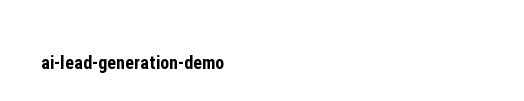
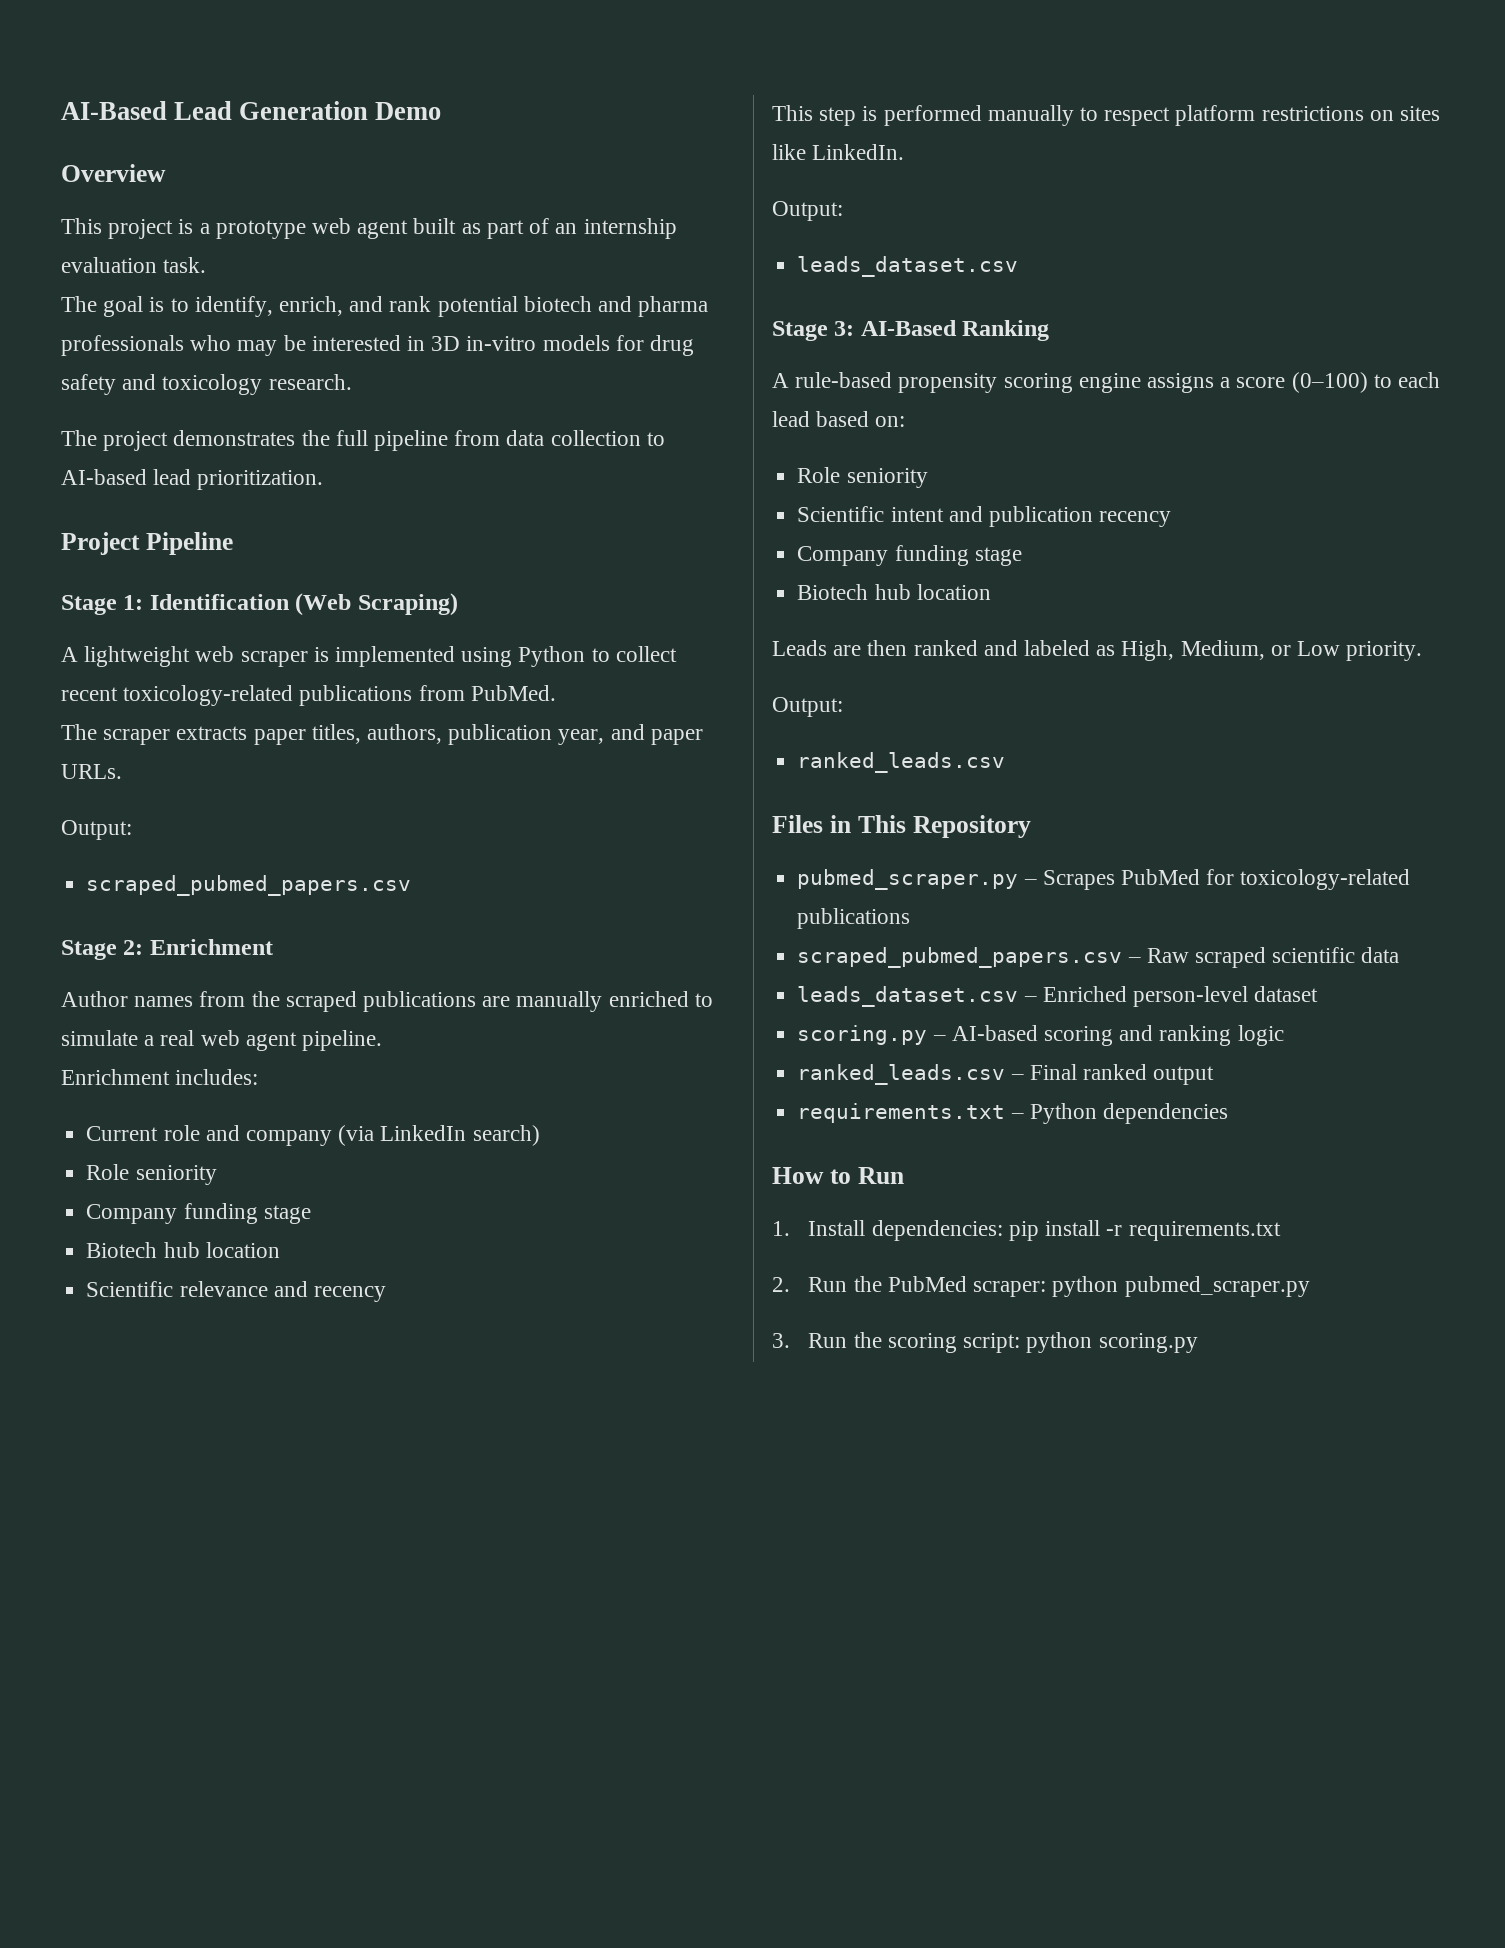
[41,55,224,73] ai-lead-generation-demo -> [61,101,442,120] [61,164,166,182] [61,218,677,239] [61,257,207,273] [61,296,709,317] [61,335,695,356] [61,374,352,395] [61,430,665,451] [61,469,324,490] [61,532,233,555] [61,593,458,616] [61,646,677,667] [61,685,556,706] [61,724,703,745] [61,764,122,779] [61,820,132,840] [86,875,412,896] [61,939,273,960] [61,991,713,1012] [61,1030,383,1051] [61,1069,259,1085] [86,1125,540,1146] [86,1164,217,1185] [86,1203,311,1224] [86,1242,280,1258] [86,1281,386,1302] [772,105,1441,126] [772,144,905,160] [772,201,843,221] [797,256,1019,277] [772,320,1050,341] [772,372,1441,393] [772,411,906,427] [797,467,928,488] [797,506,1172,527] [797,545,1022,566] [797,584,991,600] [772,640,1423,661] [772,697,843,717] [797,752,1006,773] [772,815,1031,838] [797,869,1411,890] [797,908,911,929] [797,947,1400,968] [797,986,1319,1007] [797,1025,1284,1046] [797,1064,1215,1085] [797,1103,1228,1124] [772,1167,904,1184] [772,1220,1281,1241] [772,1276,1310,1297] [772,1332,1198,1353] AI-Based Lead Generation Demo // Overview // This project is a prototype web agent built as part of an internship evaluation task. // The goal is to identify, enrich, and rank potential biotech and pharma professionals who may be interested in 3D in-vitro models for drug safety and toxicology research. // The project demonstrates the full pipeline from data collection to AI-based lead prioritization. // Project Pipeline // Stage 1: Identification (Web Scraping) // A lightweight web scraper is implemented using Python to collect recent toxicology-related publications from PubMed. // The scraper extracts paper titles, authors, publication year, and paper URLs. // Output: // scraped_pubmed_papers.csv // Stage 2: Enrichment // Author names from the scraped publications are manually enriched to simulate a real web agent pipeline. // Enrichment includes: // Current role and company (via LinkedIn search) // Role seniority // Company funding stage // Biotech hub location // Scientific relevance and recency // This step is performed manually to respect platform restrictions on sites like LinkedIn. // Output: // leads_dataset.csv // Stage 3: AI-Based Ranking // A rule-based propensity scoring engine assigns a score (0–100) to each lead based on: // Role seniority // Scientific intent and publication recency // Company funding stage // Biotech hub location // Leads are then ranked and labeled as High, Medium, or Low priority. // Output: // ranked_leads.csv // Files in This Repository // pubmed_scraper.py – Scrapes PubMed for toxicology-related publications // scraped_pubmed_papers.csv – Raw scraped scientific data // leads_dataset.csv – Enriched person-level dataset // scoring.py – AI-based scoring and ranking logic // ranked_leads.csv – Final ranked output // requirements.txt – Python dependencies // How to Run // 1. Install dependencies: pip install -r requirements.txt // 2. Run the PubMed scraper: python pubmed_scraper.py // 3. Run the scoring script: python scoring.py

